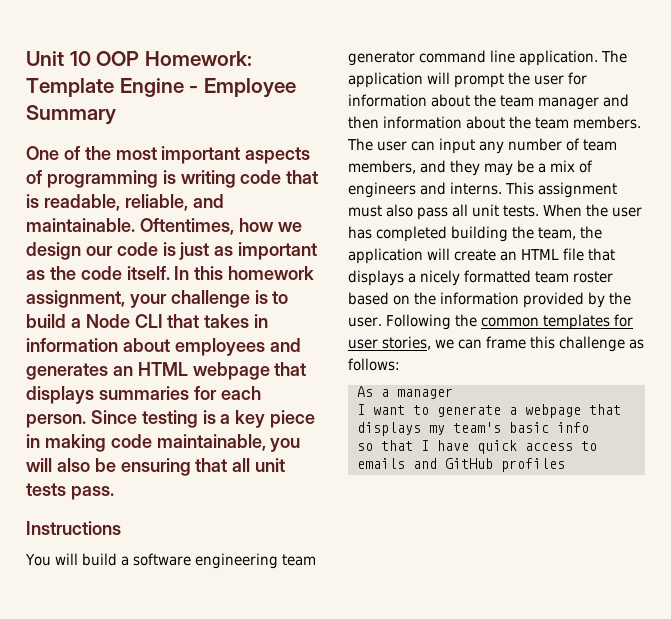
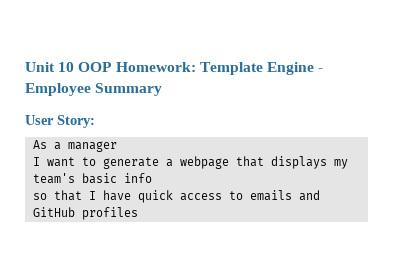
[26,146,311,164] [26,170,319,188] [26,194,224,211] [26,218,302,235] [26,242,318,260] [26,266,315,280] [26,290,289,308] [26,314,269,328] [26,338,301,356] [26,362,307,380] [26,386,261,404] [26,410,316,428] [26,434,301,452] [26,458,286,476] [26,483,114,500] [26,521,121,535] [25,553,316,569] [348,50,627,66] [348,72,587,88] [348,94,629,110] [348,116,641,129] [347,138,617,154] [348,160,593,176] [348,182,617,198] [348,204,642,220] [348,226,602,242] [348,248,615,264] [348,270,613,286] [348,292,631,308] [348,314,633,330] [348,336,644,352] [348,358,400,371] One of the most important aspects of programming is writing code that is readable, reliable, and maintainable. Oftentimes, how we design our code is just as important as the code itself. In this homework assignment, your challenge is to build a Node CLI that takes in information about employees and generates an HTML webpage that displays summaries for each person. Since testing is a key piece in making code maintainable, you will also be ensuring that all unit tests pass. // Instructions // You will build a software engineering team generator command line application. The application will prompt the user for information about the team manager and then information about the team members. The user can input any number of team members, and they may be a mix of engineers and interns. This assignment must also pass all unit tests. When the user has completed building the team, the application will create an HTML file that displays a nicely formatted team roster based on the information provided by the user. Following the common templates for user stories, we can frame this challenge as follows: -> [25,115,95,128] User Story:

